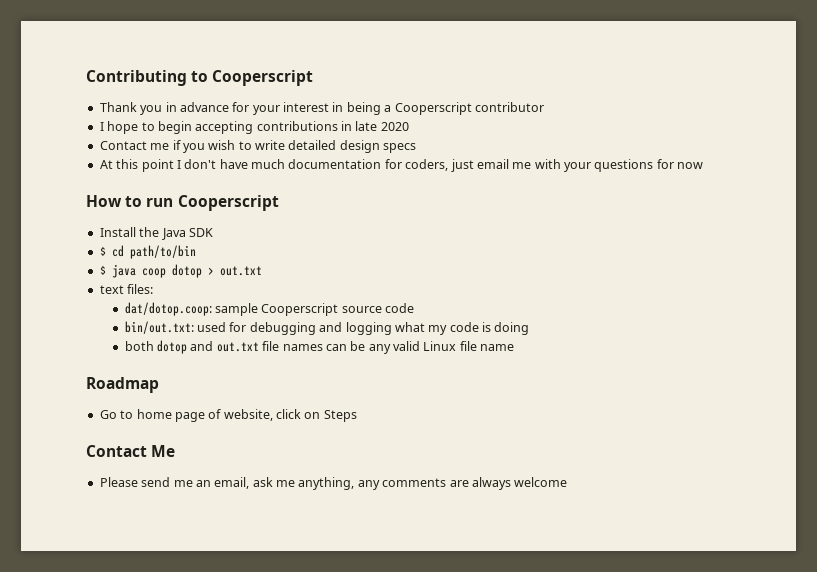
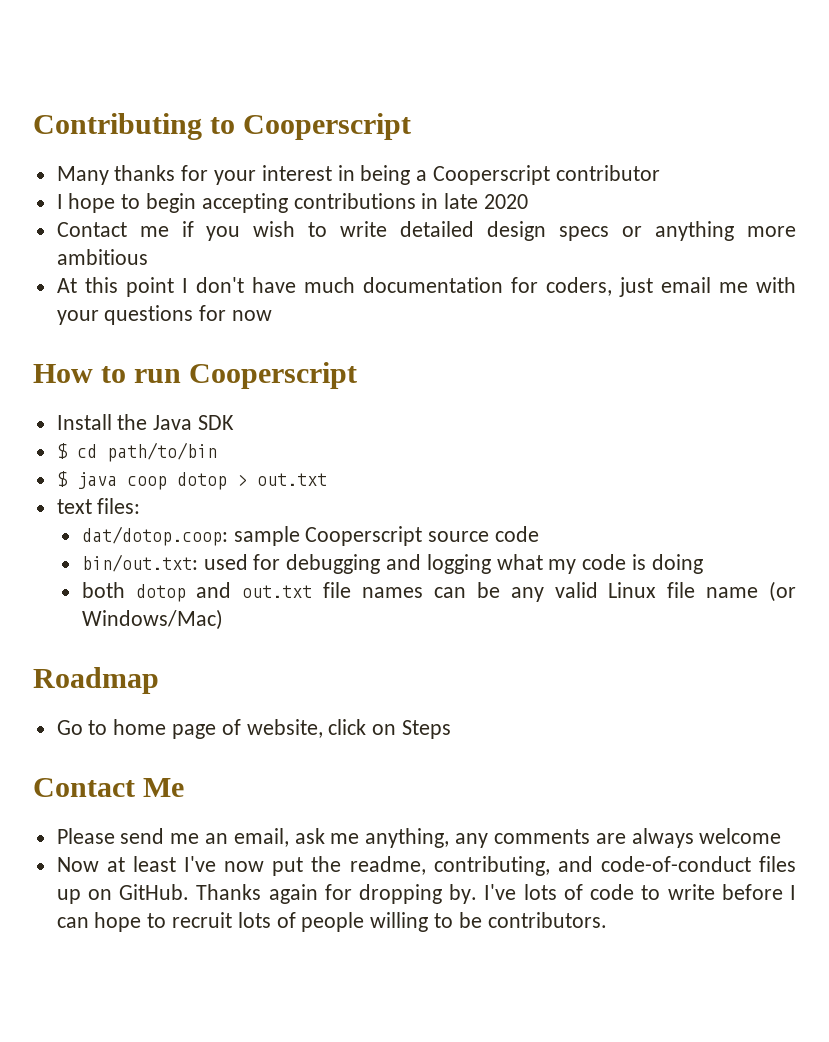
[99,102,229,115] Thank you in advance -> [56,165,176,185] Many thanks
(417, 148) none -> [622,221,796,241] [56,249,148,265] or anything more ambitious
(515, 347) none -> [769,581,796,602] [81,609,223,630] (or Windows/Mac)
(568, 482) none -> [56,856,796,876] [56,884,797,904] [56,912,607,932] // Now at least I've now put the readme, contributing, and code-of-conduct files up on GitHub. Thanks again for dropping by. I've lots of code to write before I can hope to recruit lots of people willing to be contributors.

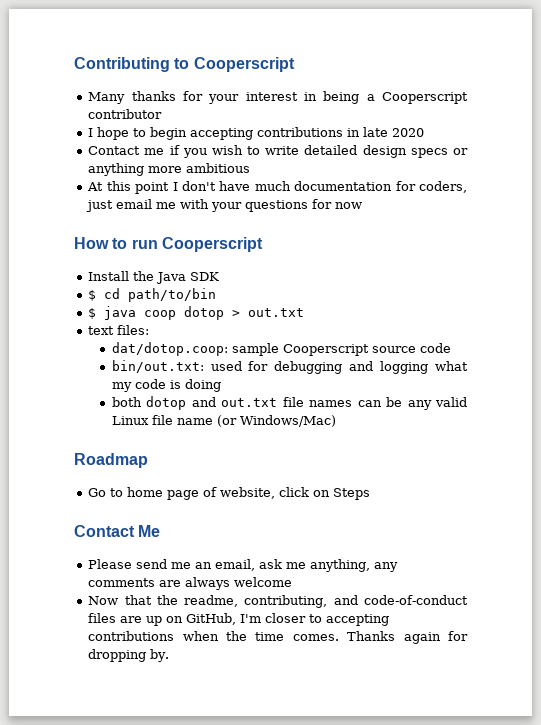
[106,856,304,876] at least I've now put -> [124,595,152,605] that
(796, 864) none -> [120,616,143,623] are
[119,884,190,900] GitHub. -> [186,613,390,626] [88,631,339,641] GitHub, I'm closer to accepting contributions when the time comes.
[484,884,797,900] [56,912,607,932] I've lots of code to write before I can hope to recruit lots of people willing to be contributors. -> (170, 655) none

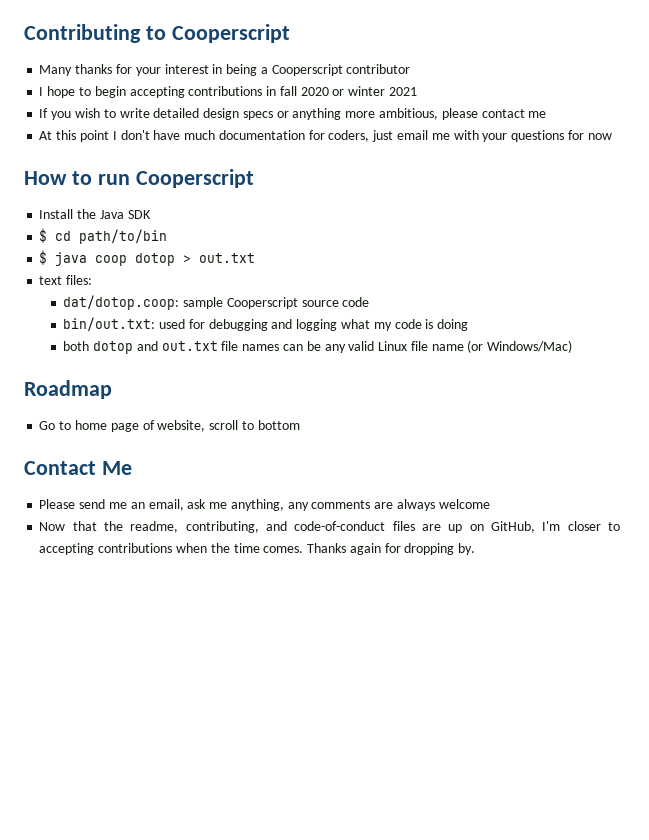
[363,127,389,137] late -> [279,86,297,96] fall
[88,145,180,155] // Contact me if -> [332,86,417,96] [39,108,49,118] or winter 2021 // If
[186,163,251,173] ambitious -> [378,108,547,120] ambitious, please contact me
[279,487,371,500] click on Steps -> [209,420,300,430] scroll to bottom

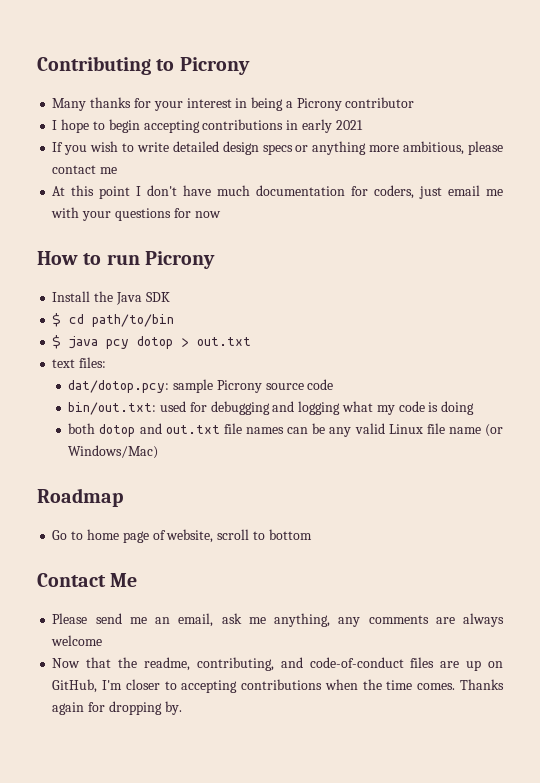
[171,24,290,43] Cooperscript -> [179,57,250,75] Picrony
[271,64,343,76] Cooperscript -> [296,98,342,111] Picrony
[279,86,386,96] fall 2020 or winter -> [301,119,332,133] early
[135,169,254,188] Cooperscript -> [144,251,215,269] Picrony
[95,255,128,266] coop -> [106,339,130,349] pcy
[63,295,298,310] dat/dotop.coop: sample Cooperscript -> [68,379,262,393] dat/dotop.pcy: sample Picrony

